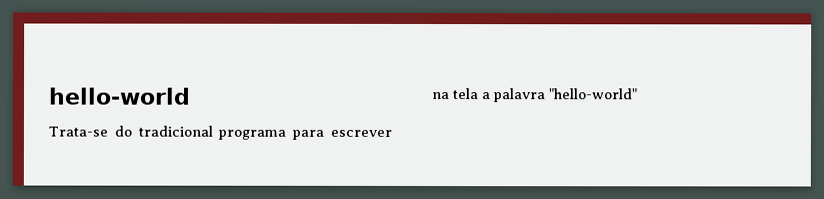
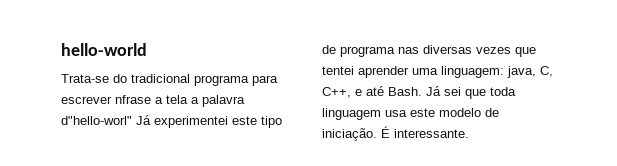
[432,92,450,100] na -> [115,95,163,104] nfrase a
[549,88,638,100] "hello-world" -> [61,115,282,128] [322,45,536,57] [322,66,553,78] [322,86,516,99] [322,108,499,120] [322,126,469,141] d"hello-worl" Já experimentei este tipo de programa nas diversas vezes que tentei aprender uma linguagem: java, C, C++, e até Bash. Já sei que toda linguagem usa este modelo de iniciação. É interessante.

